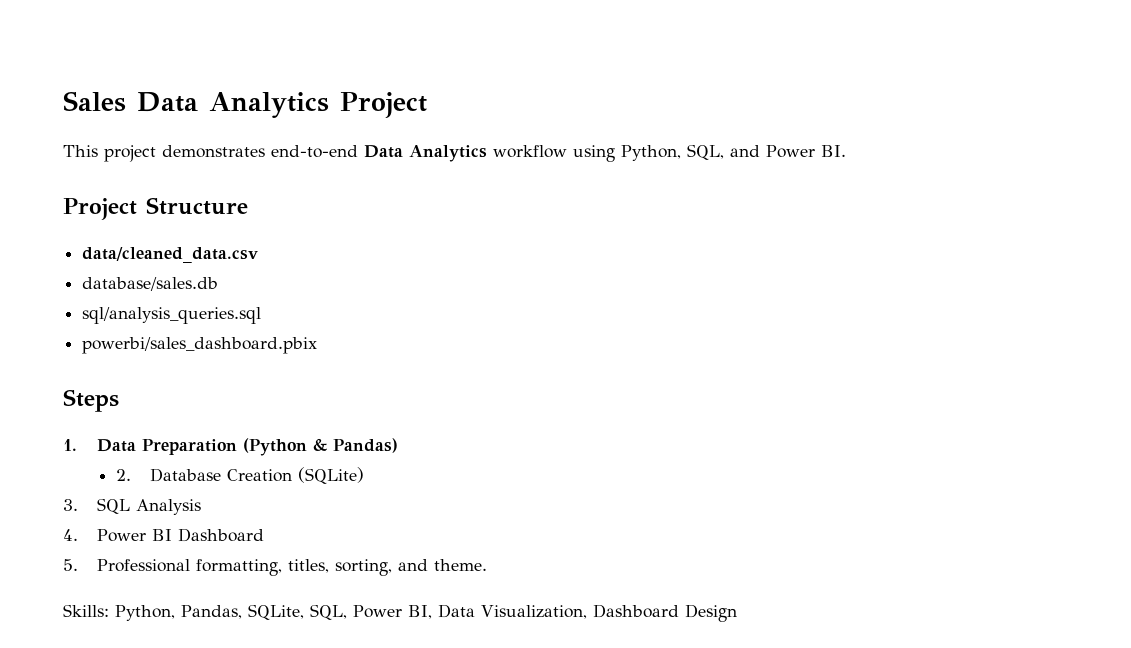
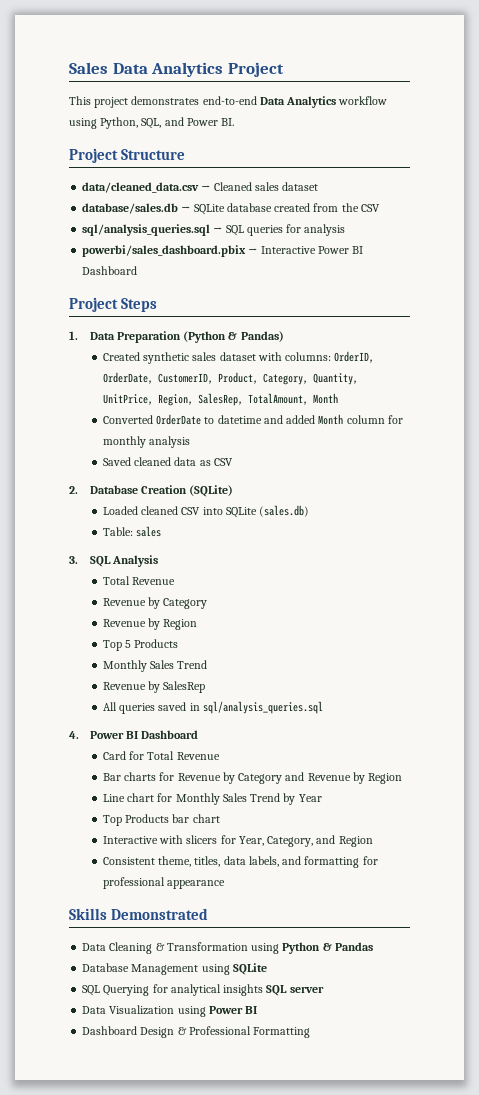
[82,277,219,291] [82,307,262,324] [82,337,318,354] // database/sales.db // sql/analysis_queries.sql // powerbi/sales_dashboard.pbix // -> [201,182,319,191] [82,203,380,215] [82,224,346,236] [82,245,364,257] [82,266,138,275] [69,297,118,312] → Cleaned sales dataset // database/sales.db → SQLite database created from the CSV // sql/analysis_queries.sql → SQL queries for analysis // powerbi/sales_dashboard.pbix → Interactive Power BI Dashboard // Project
[115,467,364,484] [63,498,201,515] [63,528,264,542] [63,559,487,576] [63,604,737,622] 2. Database Creation (SQLite) // 3. SQL Analysis // 4. Power BI Dashboard // 5. Professional formatting, titles, sorting, and theme. // Skills: Python, Pandas, SQLite, SQL, Power BI, Data Visualization, Dashboard Design -> [102,351,375,364] [102,372,358,385] [102,393,338,406] [102,414,403,425] [102,436,191,448] [102,457,233,466] [69,485,234,497] [102,505,310,518] [102,526,162,537] [69,555,159,567] [102,576,176,585] [102,597,208,609] [102,618,198,630] [102,639,179,651] [102,660,208,672] [102,681,206,693] [102,701,323,714] [69,730,199,739] [102,751,220,760] [102,772,403,784] [102,793,322,805] [102,814,220,826] [102,835,373,847] [102,856,378,868] [102,877,226,889] [69,908,209,920] [82,942,373,954] [82,963,267,975] [82,984,324,996] [82,1005,258,1017] [82,1026,311,1038] Created synthetic sales dataset with columns: OrderID, OrderDate, CustomerID, Product, Category, Quantity, UnitPrice, Region, SalesRep, TotalAmount, Month // Converted OrderDate to datetime and added Month column for monthly analysis // Saved cleaned data as CSV // 2. Database Creation (SQLite) // Loaded cleaned CSV into SQLite (sales.db) // Table: sales // 3. SQL Analysis // Total Revenue // Revenue by Category // Revenue by Region // Top 5 Products // Monthly Sales Trend // Revenue by SalesRep // All queries saved in sql/analysis_queries.sql // 4. Power BI Dashboard // Card for Total Revenue // Bar charts for Revenue by Category and Revenue by Region // Line chart for Monthly Sales Trend by Year // Top Products bar chart // Interactive with slicers for Year, Category, and Region // Consistent theme, titles, data labels, and formatting for professional appearance // Skills Demonstrated // Data Cleaning & Transformation using Python & Pandas // Database Management using SQLite // SQL Querying for analytical insights SQL server // Data Visualization using Power BI // Dashboard Design & Professional Formatting

